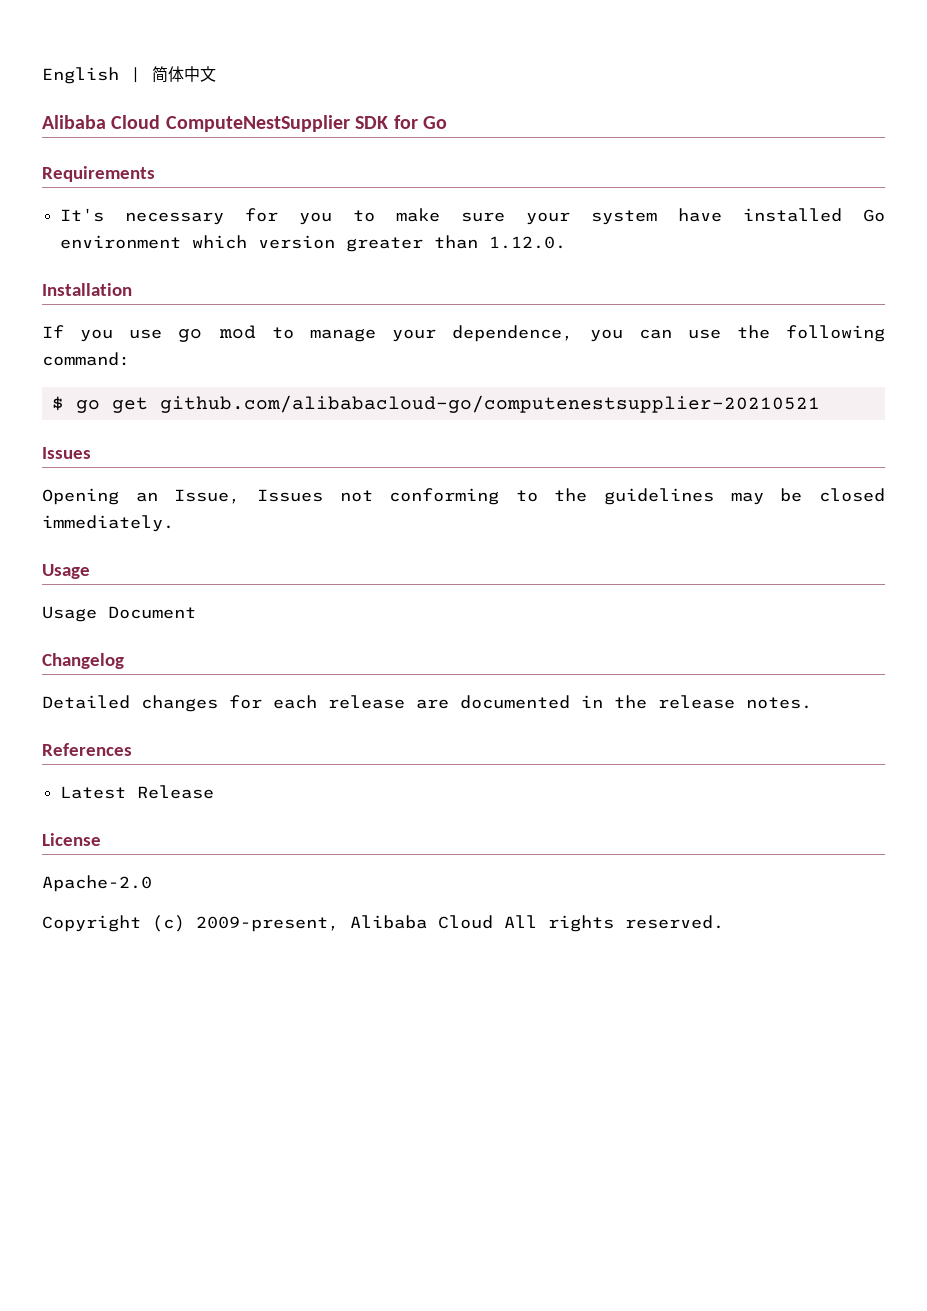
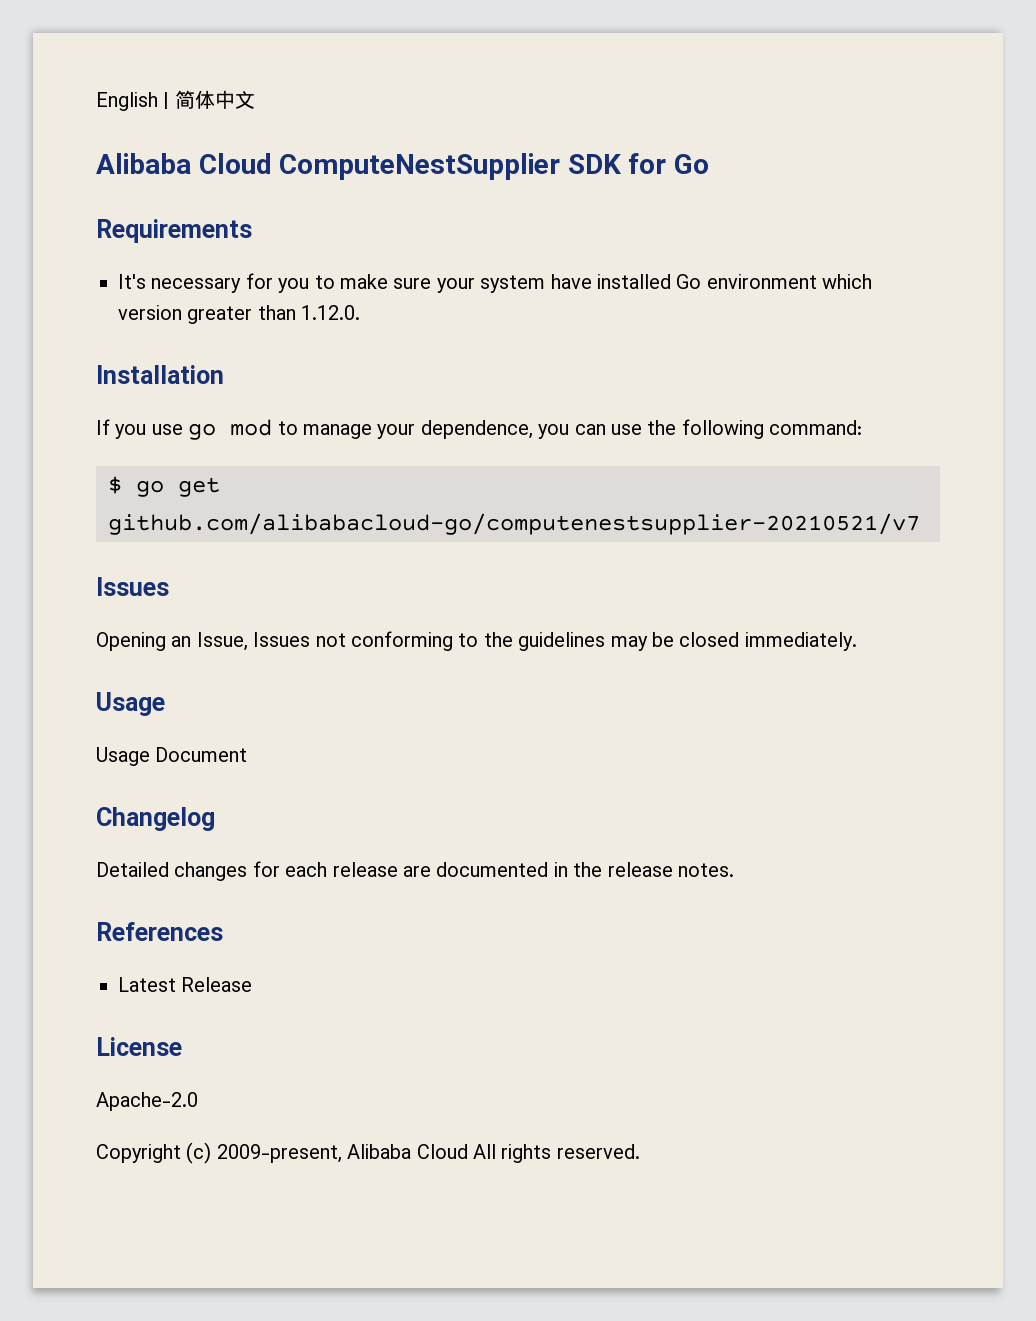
[159,395,820,413] github.com/alibabacloud-go/computenestsupplier-20210521 -> [108,513,920,535] github.com/alibabacloud-go/computenestsupplier-20210521/v7

